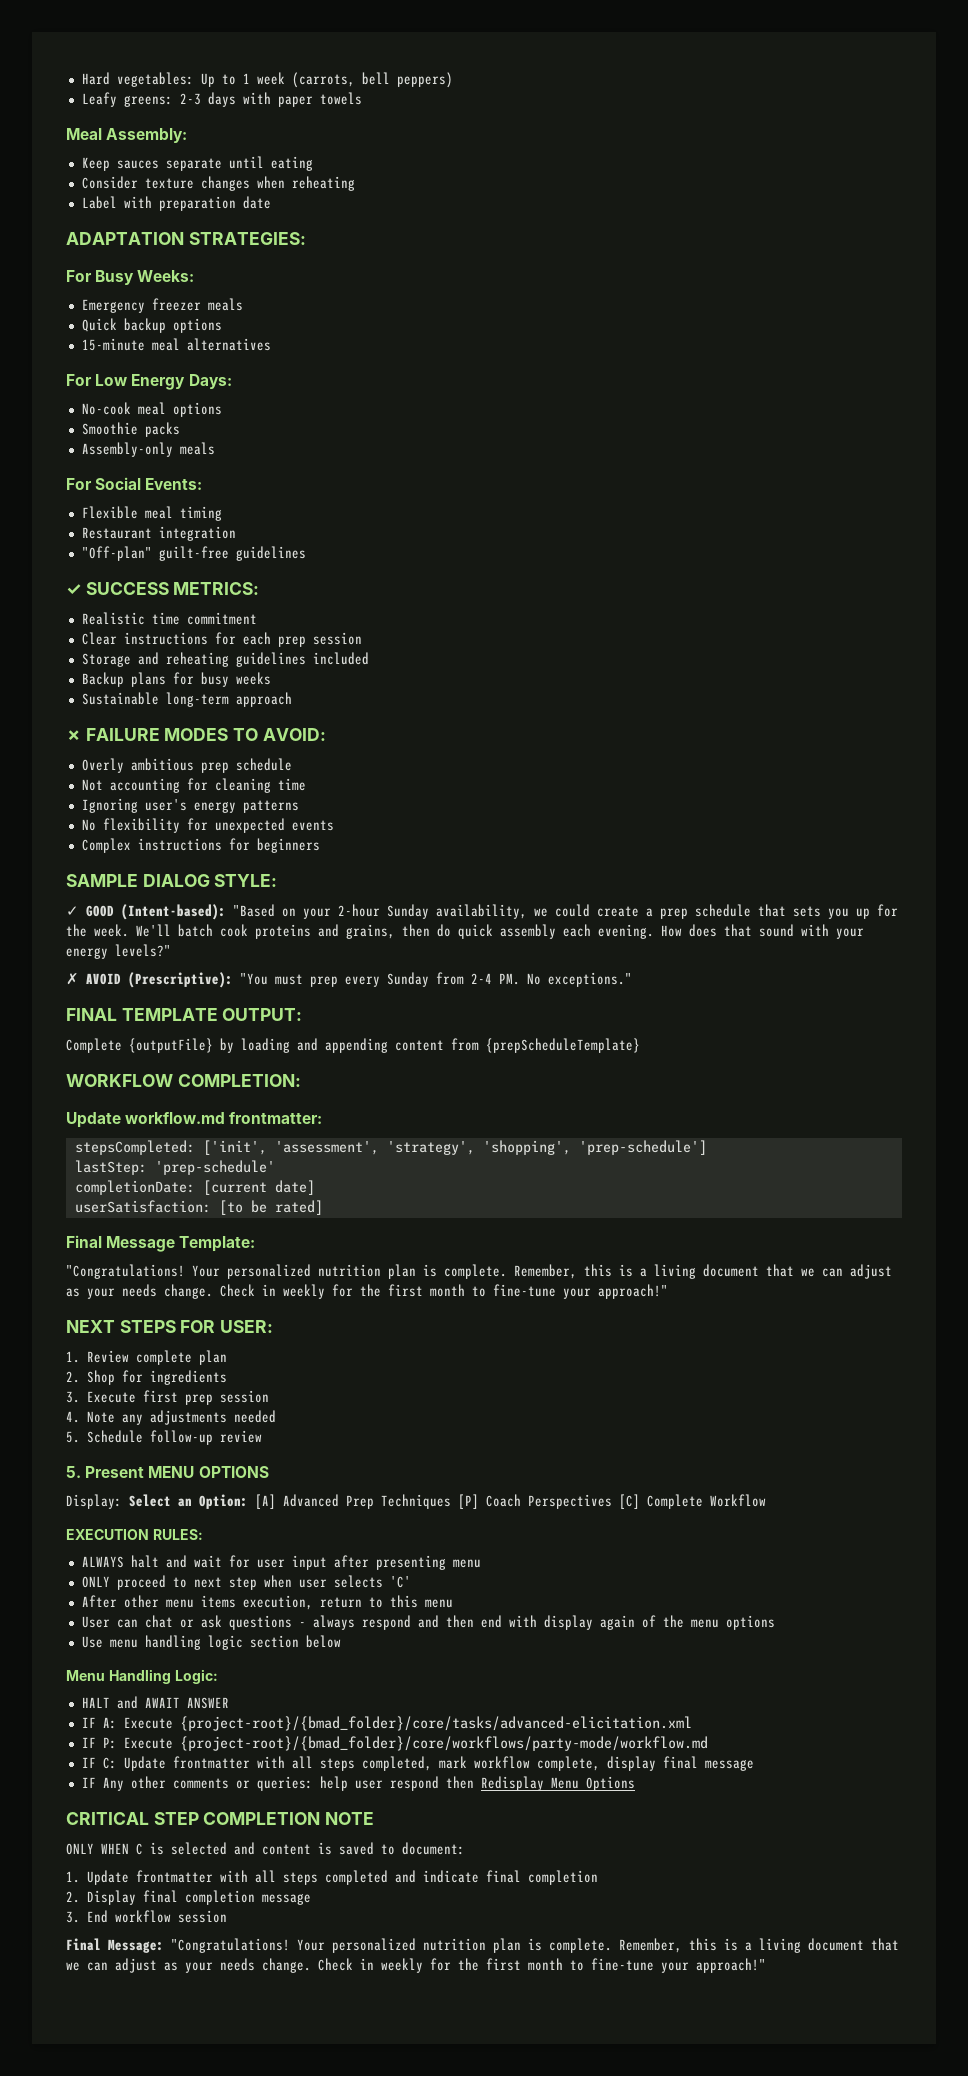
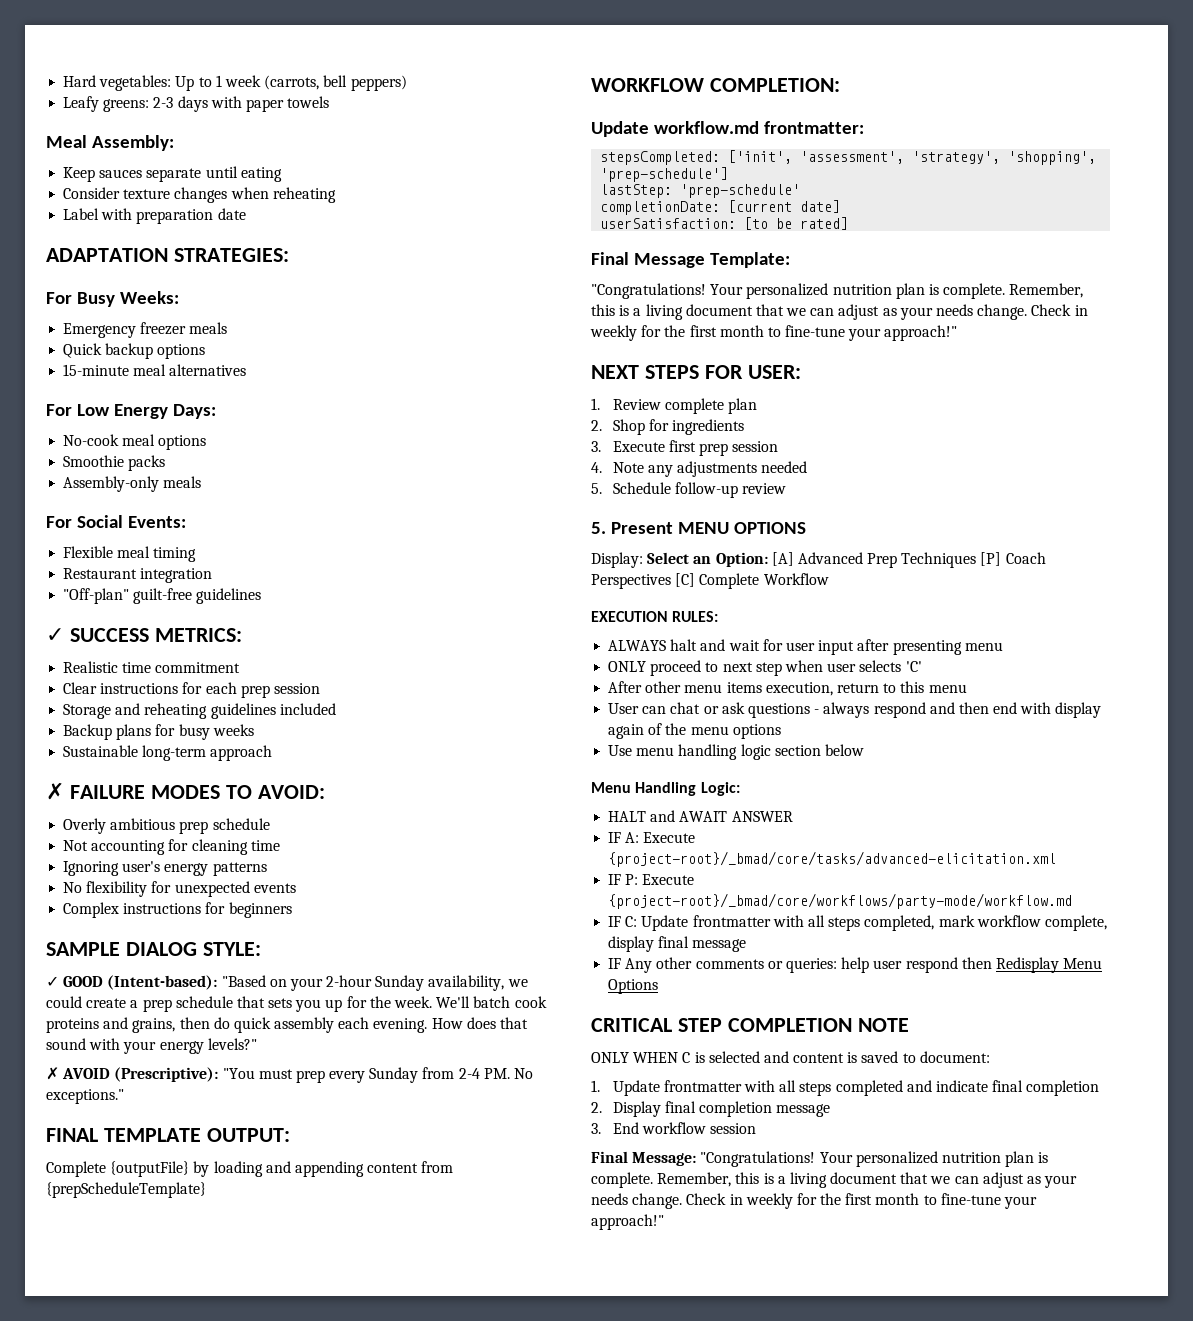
[179,1716,692,1731] {project-root}/{bmad_folder}/core/tasks/advanced-elicitation.xml -> [608,851,1057,867] {project-root}/_bmad/core/tasks/advanced-elicitation.xml
[179,1736,708,1751] {project-root}/{bmad_folder}/core/workflows/party-mode/workflow.md -> [608,893,1073,909] {project-root}/_bmad/core/workflows/party-mode/workflow.md

